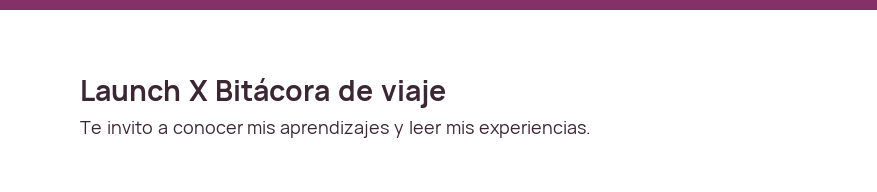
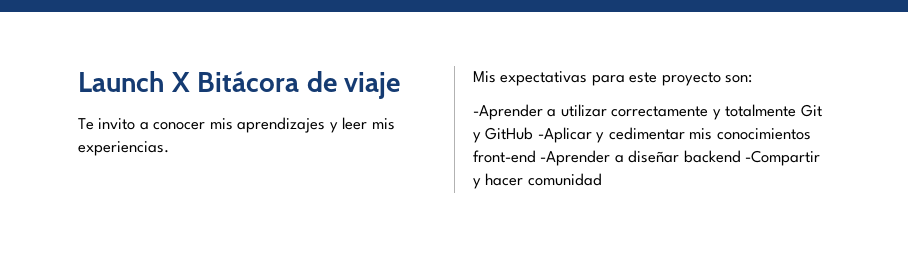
(591, 129) none -> [473,71,753,86] [473,104,822,120] [473,127,811,143] [473,150,821,166] [473,173,602,189] // Mis expectativas para este proyecto son: // -Aprender a utilizar correctamente y totalmente Git y GitHub -Aplicar y cedimentar mis conocimientos front-end -Aprender a diseñar backend -Compartir y hacer comunidad

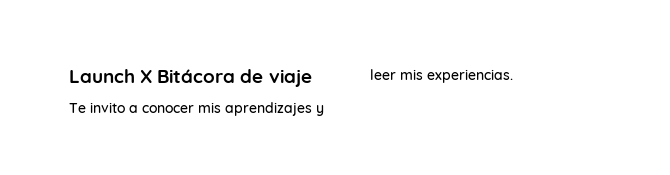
[473,71,753,86] [473,104,822,120] [473,127,811,143] [473,150,821,166] [473,173,602,189] // Mis expectativas para este proyecto son: // -Aprender a utilizar correctamente y totalmente Git y GitHub -Aplicar y cedimentar mis conocimientos front-end -Aprender a diseñar backend -Compartir y hacer comunidad -> (513, 76) none

